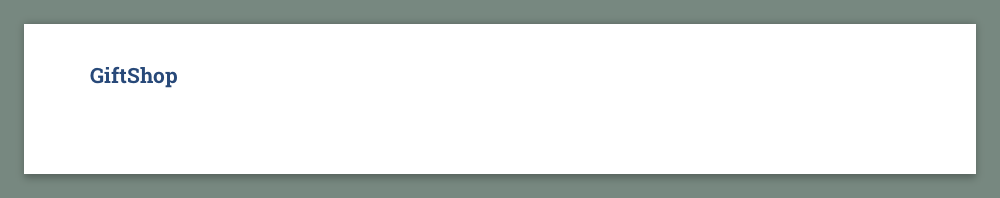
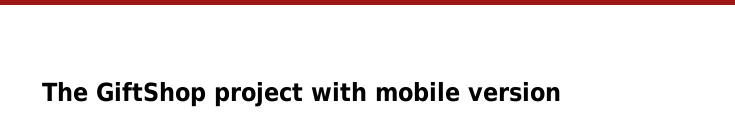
[90,66,178,88] GiftShop -> [42,82,561,107] The GiftShop project with mobile version

